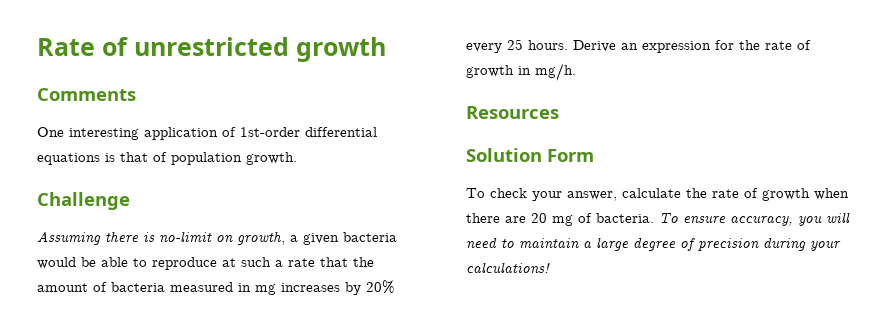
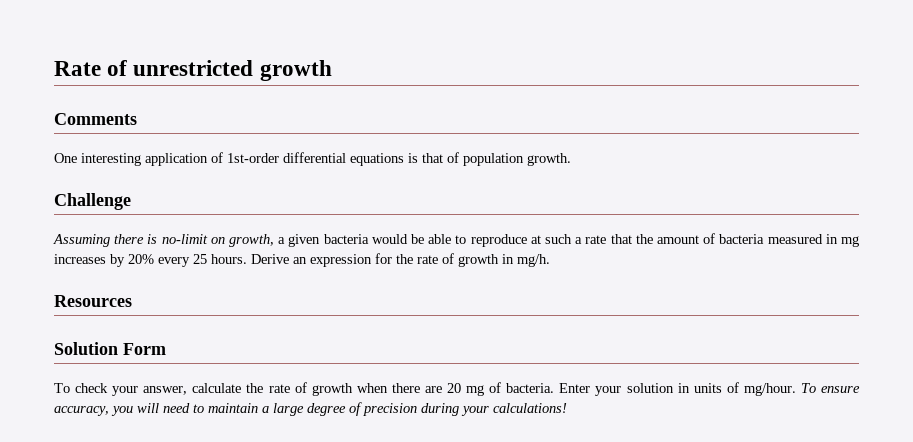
(654, 218) none -> [559,382,796,396] Enter your solution in units of mg/hour.

